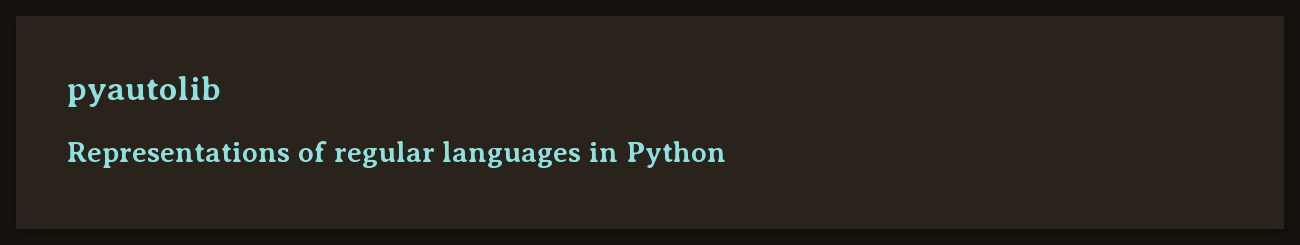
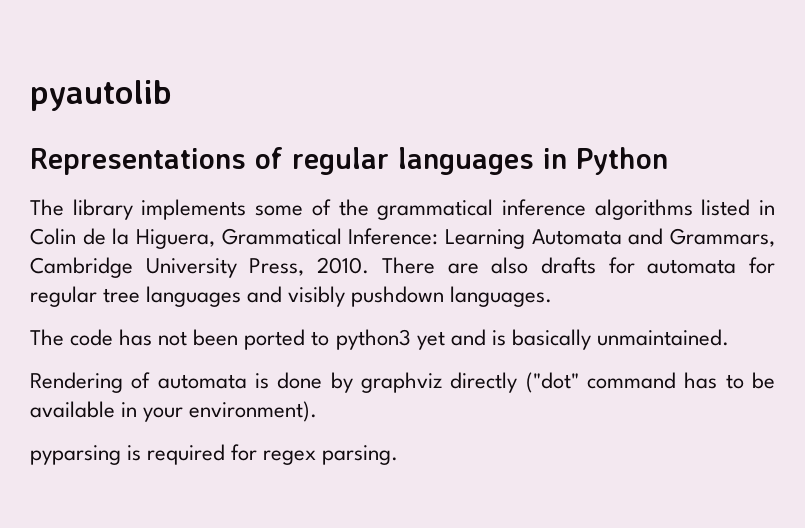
(727, 154) none -> [30,199,776,220] [30,228,775,249] [30,257,775,278] [30,286,553,307] [30,329,729,350] [30,372,776,393] [30,401,318,422] [30,444,399,465] // The library implements some of the grammatical inference algorithms listed in Colin de la Higuera, Grammatical Inference: Learning Automata and Grammars, Cambridge University Press, 2010. There are also drafts for automata for regular tree languages and visibly pushdown languages. // The code has not been ported to python3 yet and is basically unmaintained. // Rendering of automata is done by graphviz directly ("dot" command has to be available in your environment). // pyparsing is required for regex parsing.

